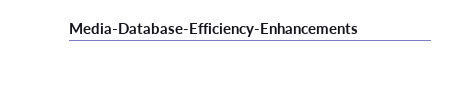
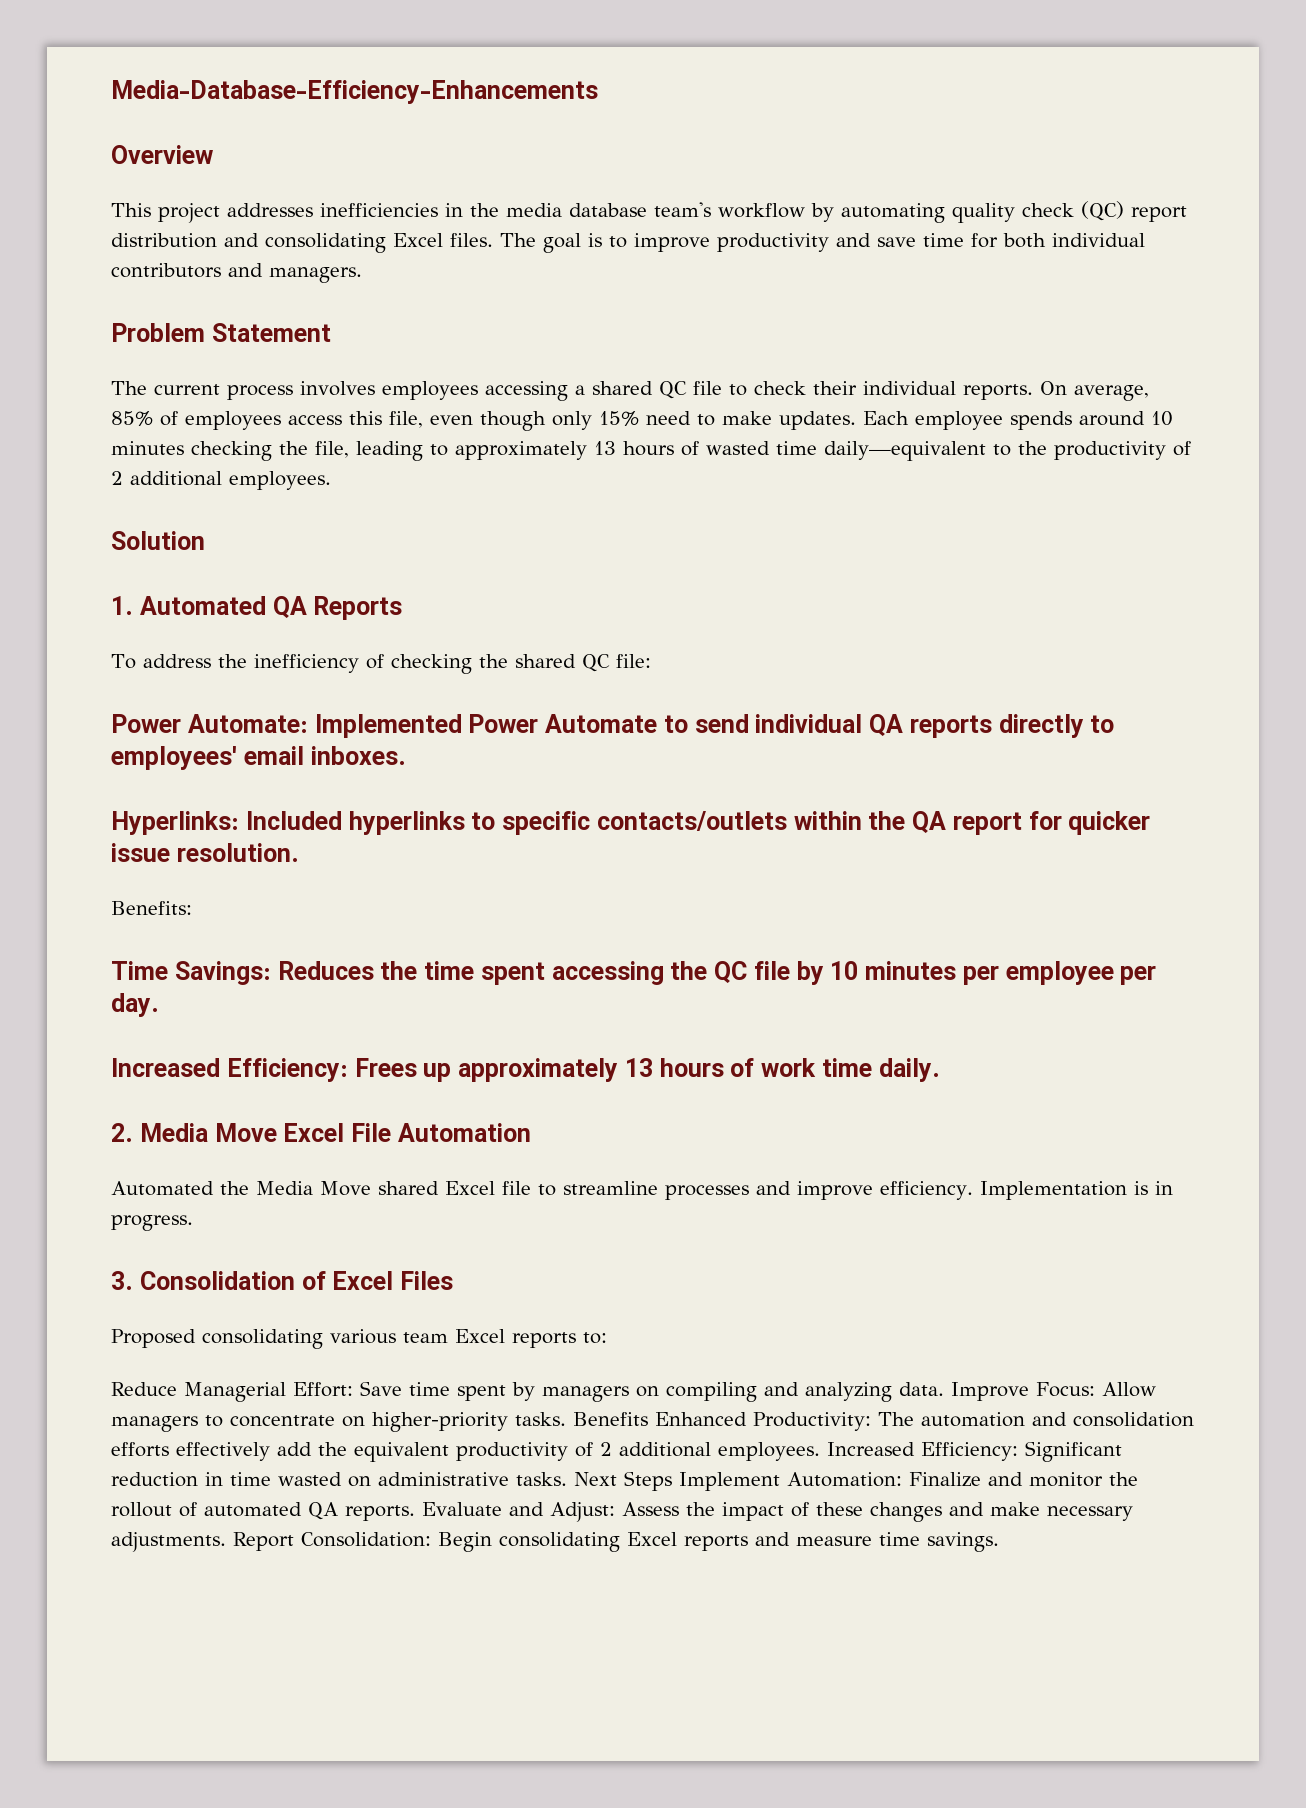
(358, 30) none -> [111,145,213,164] [111,201,1187,223] [111,233,1145,253] [111,263,362,283] [111,323,331,342] [111,381,1149,401] [111,411,1173,431] [111,441,1191,461] [111,471,331,490] [111,531,205,550] [111,596,403,620] [111,654,651,674] [111,714,1115,738] [111,746,406,770] [111,811,1151,835] [111,843,299,862] [111,901,192,915] [111,961,1157,985] [111,993,159,1017] [111,1058,940,1082] [111,1123,531,1142] [111,1181,1173,1200] [111,1215,193,1231] [111,1271,453,1290] [111,1329,607,1349] [111,1381,1156,1402] [111,1412,1194,1432] [111,1441,1122,1462] [111,1471,1138,1491] [111,1502,1133,1522] [111,1532,999,1552] // Overview // This project addresses inefficiencies in the media database team's workflow by automating quality check (QC) report distribution and consolidating Excel files. The goal is to improve productivity and save time for both individual contributors and managers. // Problem Statement // The current process involves employees accessing a shared QC file to check their individual reports. On average, 85% of employees access this file, even though only 15% need to make updates. Each employee spends around 10 minutes checking the file, leading to approximately 13 hours of wasted time daily—equivalent to the productivity of 2 additional employees. // Solution // 1. Automated QA Reports // To address the inefficiency of checking the shared QC file: // Power Automate: Implemented Power Automate to send individual QA reports directly to employees' email inboxes. // Hyperlinks: Included hyperlinks to specific contacts/outlets within the QA report for quicker issue resolution. // Benefits: // Time Savings: Reduces the time spent accessing the QC file by 10 minutes per employee per day. // Increased Efficiency: Frees up approximately 13 hours of work time daily. // 2. Media Move Excel File Automation // Automated the Media Move shared Excel file to streamline processes and improve efficiency. Implementation is in progress. // 3. Consolidation of Excel Files // Proposed consolidating various team Excel reports to: // Reduce Managerial Effort: Save time spent by managers on compiling and analyzing data. Improve Focus: Allow managers to concentrate on higher-priority tasks. Benefits Enhanced Productivity: The automation and consolidation efforts effectively add the equivalent productivity of 2 additional employees. Increased Efficiency: Significant reduction in time wasted on administrative tasks. Next Steps Implement Automation: Finalize and monitor the rollout of automated QA reports. Evaluate and Adjust: Assess the impact of these changes and make necessary adjustments. Report Consolidation: Begin consolidating Excel reports and measure time savings.

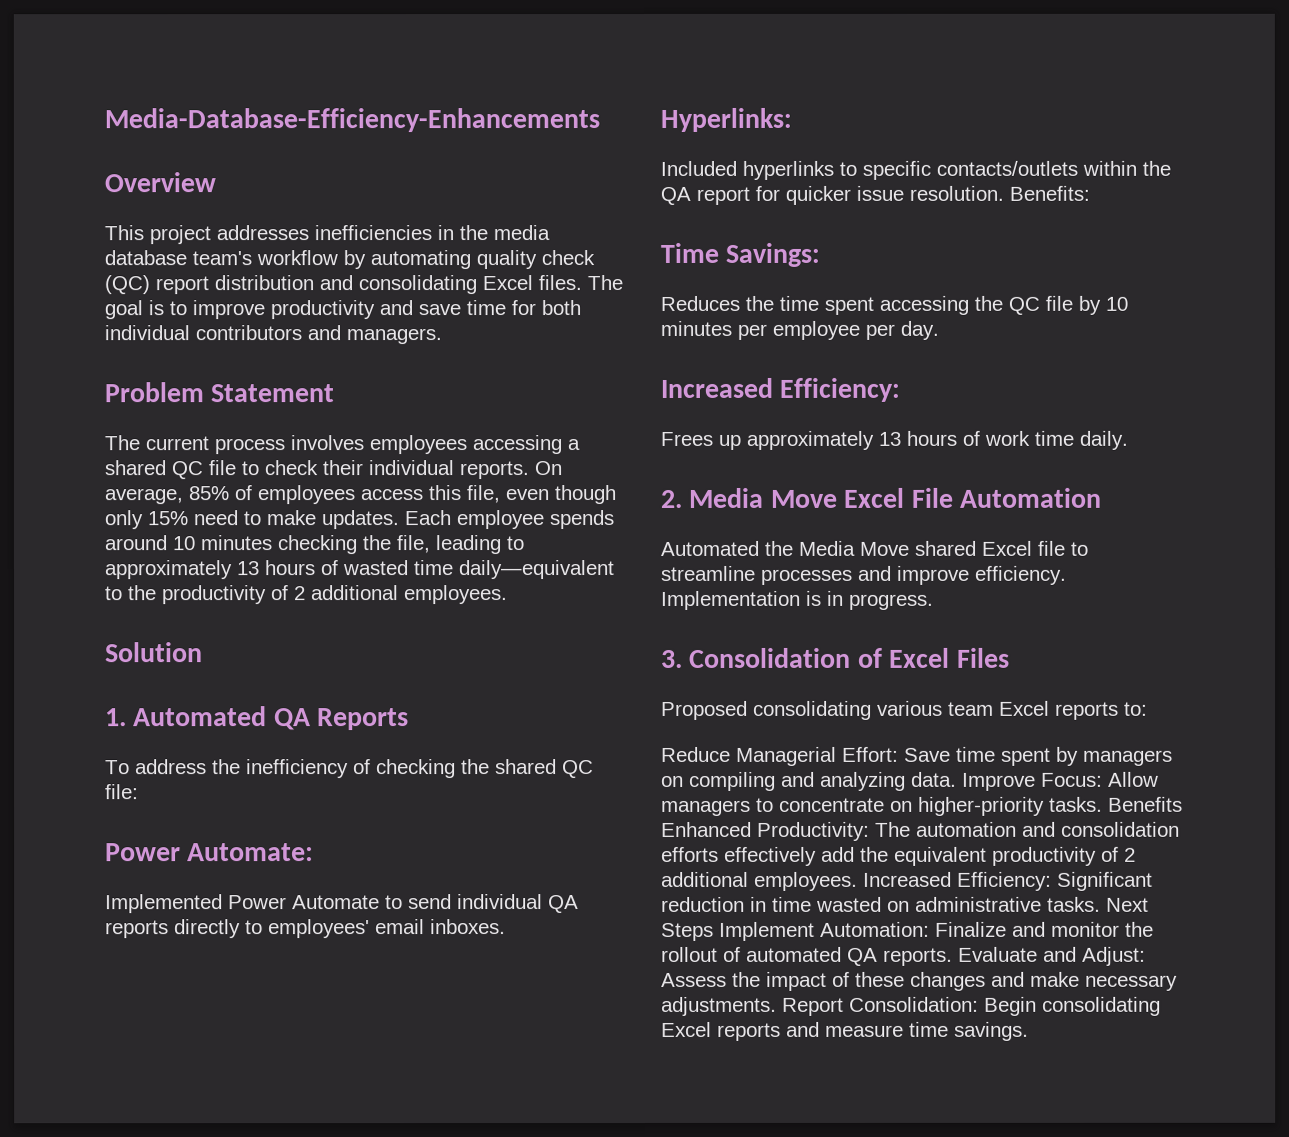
(308, 723) none -> (315, 852) //
(239, 823) none -> (792, 119) //
(299, 852) // -> (1004, 193) none
(271, 973) none -> (821, 254) //
(348, 1070) none -> (901, 389) //

